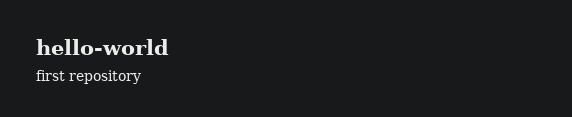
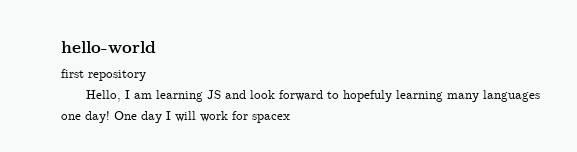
(141, 77) none -> [85,90,540,102] [61,111,290,123] // Hello, I am learning JS and look forward to hopefuly learning many languages one day! One day I will work for spacex

